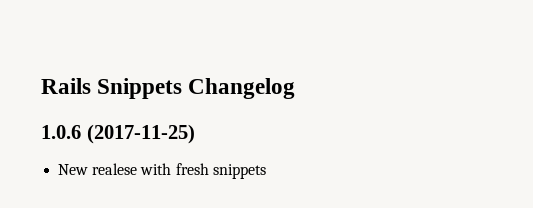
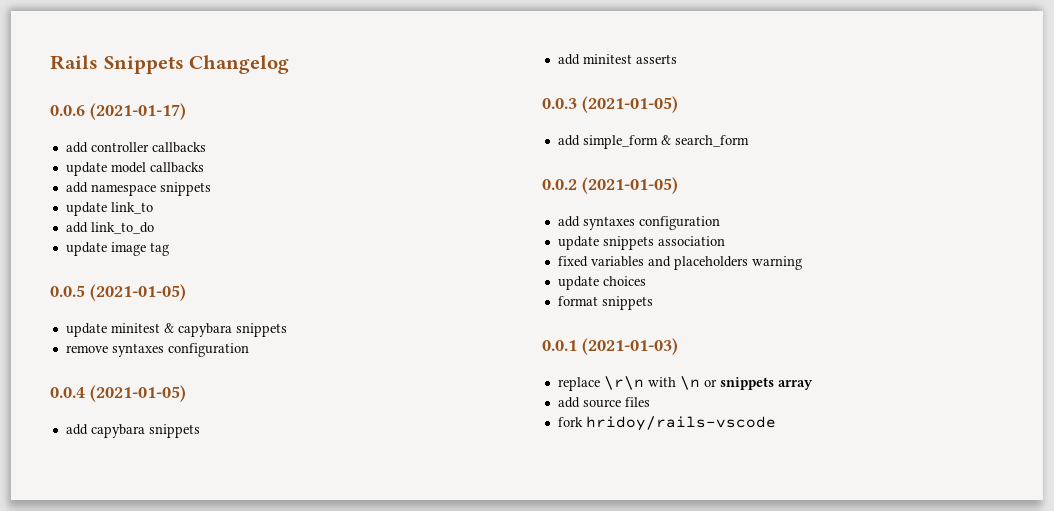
[41,124,195,144] [58,163,266,179] 1.0.6 (2017-11-25) // New realese with fresh snippets -> [50,103,186,120] [65,142,206,153] [65,162,204,176] [65,182,211,196] [65,202,153,216] [65,222,154,234] [65,242,169,256] [50,284,186,301] [65,323,287,337] [65,343,249,357] [50,385,186,402] [65,424,200,438] [557,54,677,65] [542,96,678,113] [557,135,749,149] [542,177,678,194] [557,216,720,230] [557,236,725,250] [557,256,802,270] [557,276,646,290] [557,296,653,310] [542,338,678,355] [557,376,813,391] [557,397,650,408] [557,416,776,431] 0.0.6 (2021-01-17) // add controller callbacks // update model callbacks // add namespace snippets // update link_to // add link_to_do // update image tag // 0.0.5 (2021-01-05) // update minitest & capybara snippets // remove syntaxes configuration // 0.0.4 (2021-01-05) // add capybara snippets // add minitest asserts // 0.0.3 (2021-01-05) // add simple_form & search_form // 0.0.2 (2021-01-05) // add syntaxes configuration // update snippets association // fixed variables and placeholders warning // update choices // format snippets // 0.0.1 (2021-01-03) // replace \r\n with \n or snippets array // add source files // fork hridoy/rails-vscode

